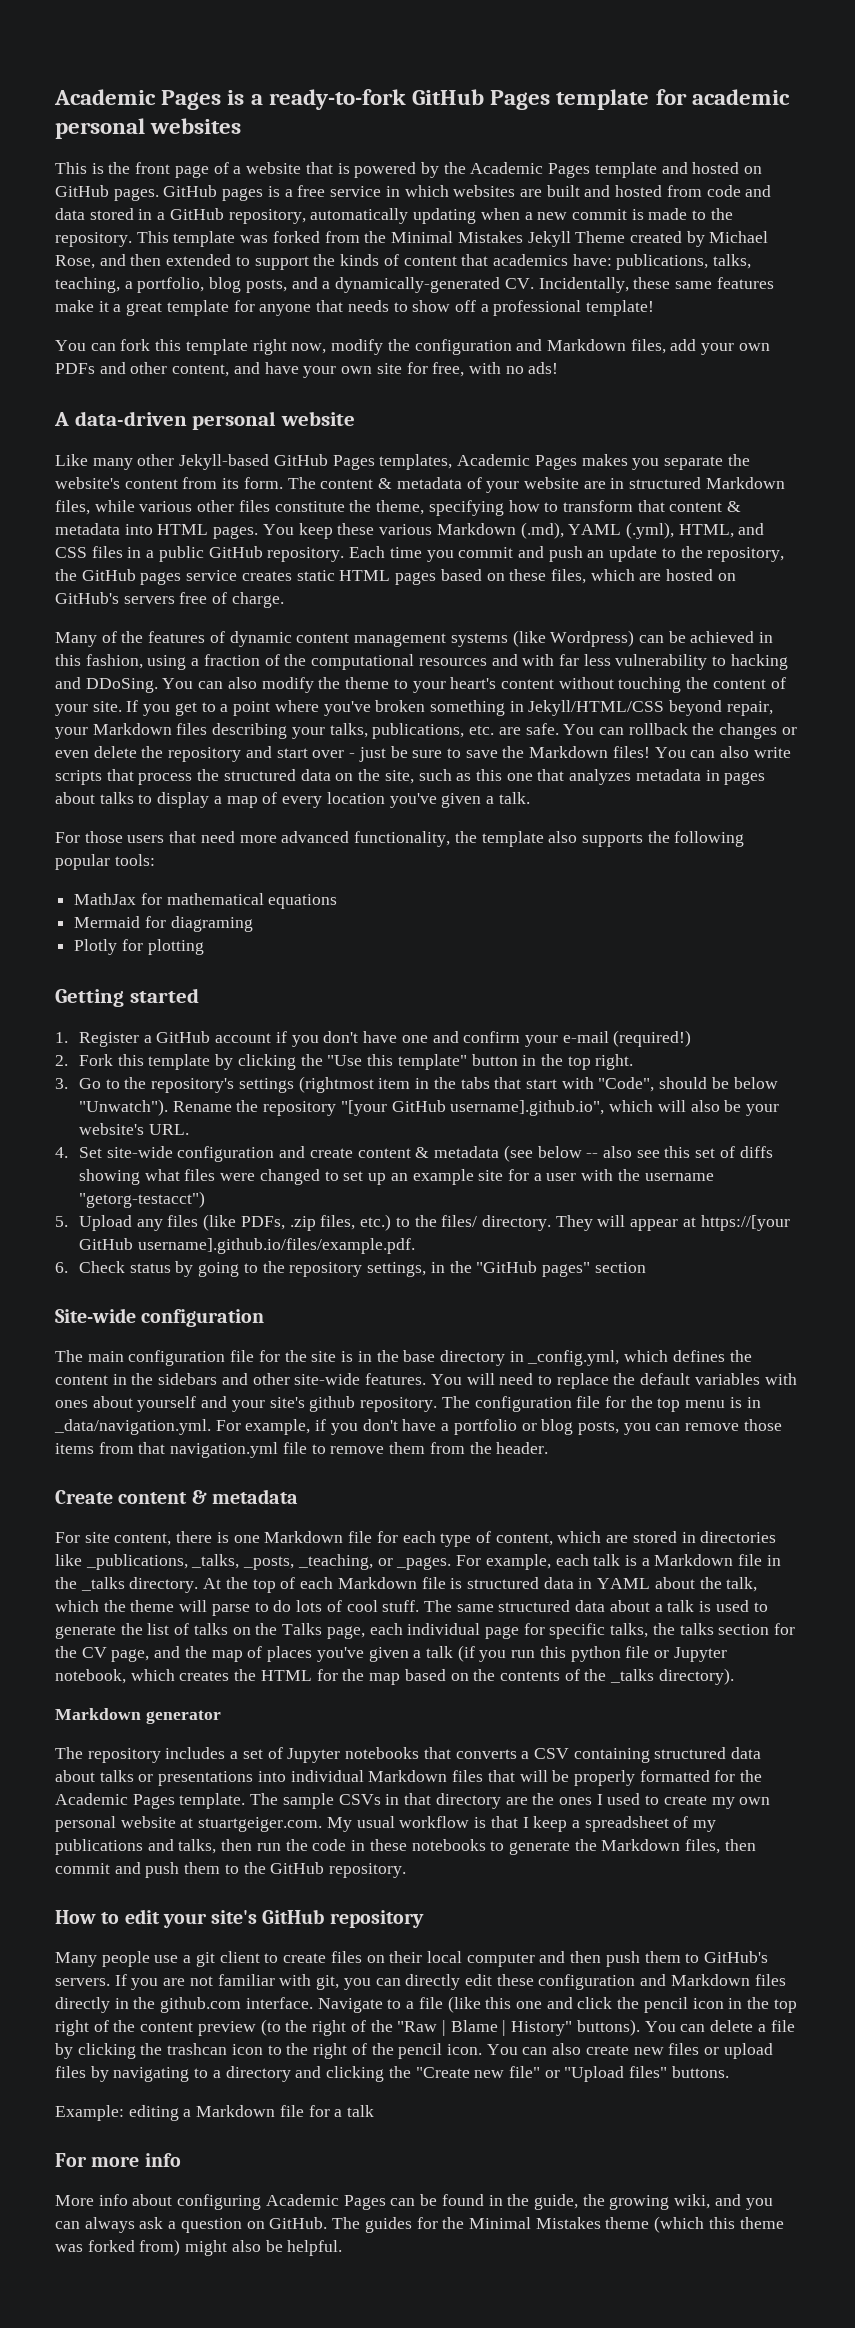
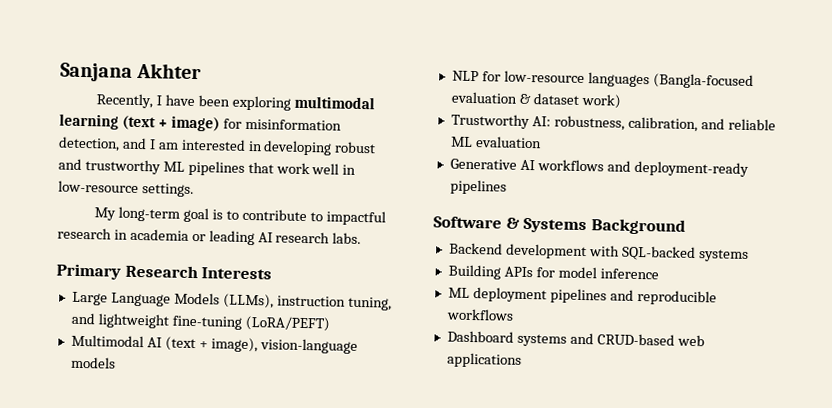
[54,89,790,110] [55,118,242,139] [55,162,763,178] [55,185,772,201] [55,208,733,224] [55,231,769,247] [55,254,752,270] [55,277,774,293] [55,300,655,316] [55,339,770,355] [55,362,559,378] [54,411,356,430] [55,454,750,470] [55,477,785,493] [55,500,742,516] [55,522,765,539] [55,546,785,562] [55,569,736,585] [55,592,284,608] [55,630,774,647] [55,654,788,670] [55,677,786,693] [55,700,773,716] [55,723,797,739] [55,746,791,762] [55,769,766,785] [55,792,530,808] [55,831,745,847] [55,854,155,870] [74,893,338,909] [74,916,253,932] [74,939,204,955] [55,988,199,1007] [55,1030,692,1047] [55,1054,634,1070] [55,1076,778,1093] [79,1099,779,1116] [79,1123,189,1135] [55,1145,773,1162] [79,1169,714,1185] [79,1191,206,1208] [55,1214,790,1231] [79,1238,415,1254] [55,1261,646,1277] [55,1308,265,1327] [55,1350,752,1366] [55,1373,797,1389] [55,1396,761,1412] [54,1419,782,1435] [55,1442,549,1458] [55,1489,298,1504] [55,1531,777,1547] [55,1554,781,1570] [55,1577,758,1593] [55,1600,768,1616] [55,1623,796,1639] [55,1645,727,1662] [55,1668,734,1685] [55,1708,221,1724] [55,1747,762,1763] [55,1770,763,1786] [55,1793,771,1809] [55,1816,717,1832] [55,1839,756,1855] [55,1862,407,1878] [55,1909,424,1928] [55,1951,769,1967] [55,1974,786,1990] [55,1996,797,2013] [55,2019,795,2036] [55,2043,773,2059] [55,2066,729,2082] [55,2105,375,2121] [55,2153,181,2167] [55,2194,773,2210] [55,2216,784,2233] [55,2239,343,2256] Academic Pages is a ready-to-fork GitHub Pages template for academic personal websites // This is the front page of a website that is powered by the Academic Pages template and hosted on GitHub pages. GitHub pages is a free service in which websites are built and hosted from code and data stored in a GitHub repository, automatically updating when a new commit is made to the repository. This template was forked from the Minimal Mistakes Jekyll Theme created by Michael Rose, and then extended to support the kinds of content that academics have: publications, talks, teaching, a portfolio, blog posts, and a dynamically-generated CV. Incidentally, these same features make it a great template for anyone that needs to show off a professional template! // You can fork this template right now, modify the configuration and Markdown files, add your own PDFs and other content, and have your own site for free, with no ads! // A data-driven personal website // Like many other Jekyll-based GitHub Pages templates, Academic Pages makes you separate the website's content from its form. The content & metadata of your website are in structured Markdown files, while various other files constitute the theme, specifying how to transform that content & metadata into HTML pages. You keep these various Markdown (.md), YAML (.yml), HTML, and CSS files in a public GitHub repository. Each time you commit and push an update to the repository, the GitHub pages service creates static HTML pages based on these files, which are hosted on GitHub's servers free of charge. // Many of the features of dynamic content management systems (like Wordpress) can be achieved in this fashion, using a fraction of the computational resources and with far less vulnerability to hacking and DDoSing. You can also modify the theme to your heart's content without touching the content of your site. If you get to a point where you've broken something in Jekyll/HTML/CSS beyond repair, your Markdown files describing your talks, publications, etc. are safe. You can rollback the changes or even delete the repository and start over - just be sure to save the Markdown files! You can also write scripts that process the structured data on the site, such as this one that analyzes metadata in pages about talks to display a map of every location you've given a talk. // For those users that need more advanced functionality, the template also supports the following popular tools: // MathJax for mathematical equations // Mermaid for diagraming // Plotly for plotting // Getting started // 1. Register a GitHub account if you don't have one and confirm your e-mail (required!) // 2. Fork this template by clicking the "Use this template" button in the top right. // 3. Go to the repository's settings (rightmost item in the tabs that start with "Code", should be below "Unwatch"). Rename the repository "[your GitHub username].github.io", which will also be your website's URL. // 4. Set site-wide configuration and create content & metadata (see below -- also see this set of diffs showing what files were changed to set up an example site for a user with the username "getorg-testacct") // 5. Upload any files (like PDFs, .zip files, etc.) to the files/ directory. They will appear at https://[your GitHub username].github.io/files/example.pdf. // 6. Check status by going to the repository settings, in the "GitHub pages" section // Site-wide configuration // The main configuration file for the site is in the base directory in _config.yml, which defines the content in the sidebars and other site-wide features. You will need to replace the default variables with ones about yourself and your site's github repository. The configuration file for the top menu is in _data/navigation.yml. For example, if you don't have a portfolio or blog posts, you can remove those items from that navigation.yml file to remove them from the header. // Create content & metadata // For site content, there is one Markdown file for each type of content, which are stored in directories like _publications, _talks, _posts, _teaching, or _pages. For example, each talk is a Markdown file in the _talks directory. At the top of each Markdown file is structured data in YAML about the talk, which the theme will parse to do lots of cool stuff. The same structured data about a talk is used to generate the list of talks on the Talks page, each individual page for specific talks, the talks section for the CV page, and the map of places you've given a talk (if you run this python file or Jupyter notebook, which creates the HTML for the map based on the contents of the _talks directory). // Markdown generator // The repository includes a set of Jupyter notebooks that converts a CSV containing structured data about talks or presentations into individual Markdown files that will be properly formatted for the Academic Pages template. The sample CSVs in that directory are the ones I used to create my own personal website at stuartgeiger.com. My usual workflow is that I keep a spreadsheet of my publications and talks, then run the code in these notebooks to generate the Markdown files, then commit and push them to the GitHub repository. // How to edit your site's GitHub repository // Many people use a git client to create files on their local computer and then push them to GitHub's servers. If you are not familiar with git, you can directly edit these configuration and Markdown files directly in the github.com interface. Navigate to a file (like this one and click the pencil icon in the top right of the content preview (to the right of the "Raw | Blame | History" buttons). You can delete a file by clicking the trashcan icon to the right of the pencil icon. You can also create new files or upload files by navigating to a directory and clicking the "Create new file" or "Upload files" buttons. // Example: editing a Markdown file for a talk // For more info // More info about configuring Academic Pages can be found in the guide, the growing wiki, and you can always ask a question on GitHub. The guides for the Minimal Mistakes theme (which this theme was forked from) might also be helpful. -> [60,62,203,82] [96,93,375,111] [59,113,342,132] [58,136,377,156] [58,158,357,176] [58,180,194,197] [94,206,386,226] [57,227,362,246] [56,263,273,280] [71,291,392,311] [70,312,330,332] [70,334,358,354] [69,356,116,369] [451,70,754,90] [450,91,621,109] [450,113,776,133] [450,136,542,149] [449,158,749,177] [449,179,507,195] [433,216,686,235] [448,242,749,262] [447,264,659,280] [447,287,717,306] [445,308,514,321] [446,330,705,347] [446,352,522,368] Sanjana Akhter // Recently, I have been exploring multimodal learning (text + image) for misinformation detection, and I am interested in developing robust and trustworthy ML pipelines that work well in low-resource settings. // My long-term goal is to contribute to impactful research in academia or leading AI research labs. // Primary Research Interests // Large Language Models (LLMs), instruction tuning, and lightweight fine-tuning (LoRA/PEFT) // Multimodal AI (text + image), vision-language models // NLP for low-resource languages (Bangla-focused evaluation & dataset work) // Trustworthy AI: robustness, calibration, and reliable ML evaluation // Generative AI workflows and deployment-ready pipelines // Software & Systems Background // Backend development with SQL-backed systems // Building APIs for model inference // ML deployment pipelines and reproducible workflows // Dashboard systems and CRUD-based web applications

